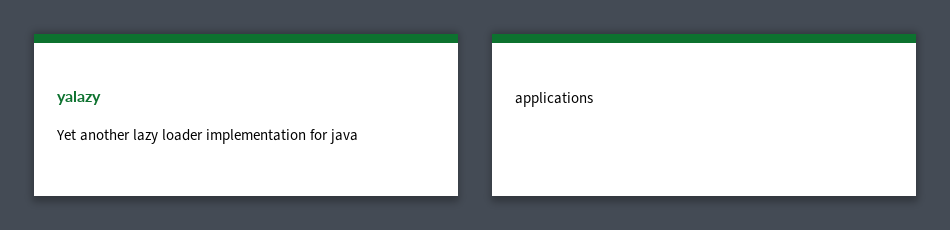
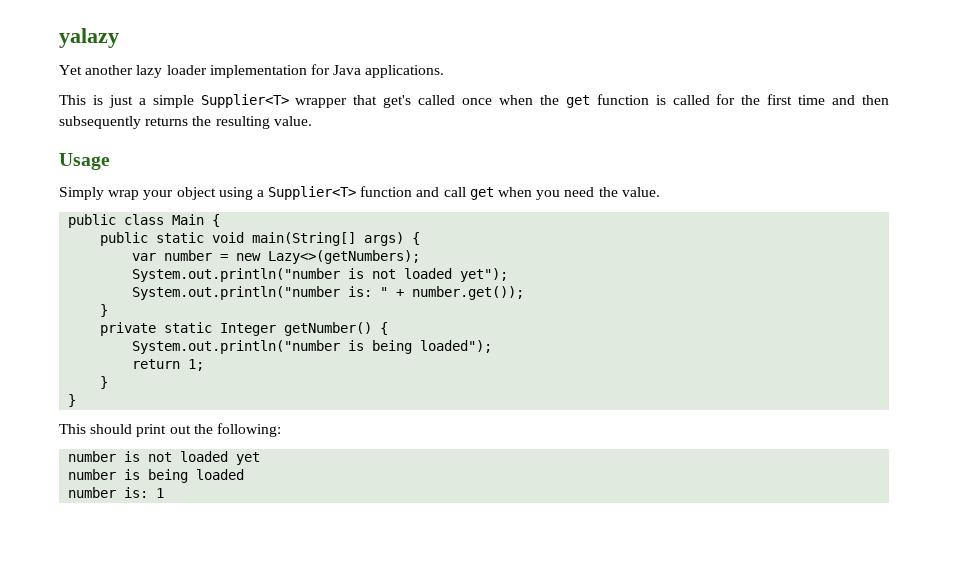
[330,129,359,144] [515,92,593,107] java applications -> [333,65,445,78] [59,94,889,108] [59,116,312,129] [59,153,110,170] [59,186,660,200] [68,214,221,228] [100,232,421,246] [132,250,421,264] [132,268,509,282] [132,286,525,300] [100,304,109,317] [100,322,389,336] [132,340,493,354] [132,359,205,371] [100,376,109,389] [68,394,77,407] [59,423,281,437] [68,451,261,465] [68,469,245,483] [68,487,165,498] Java applications. // This is just a simple Supplier<T> wrapper that get's called once when the get function is called for the first time and then subsequently returns the resulting value. // Usage // Simply wrap your object using a Supplier<T> function and call get when you need the value. // public class Main { // public static void main(String[] args) { // var number = new Lazy<>(getNumbers); // System.out.println("number is not loaded yet"); // System.out.println("number is: " + number.get()); // } // private static Integer getNumber() { // System.out.println("number is being loaded"); // return 1; // } // } // This should print out the following: // number is not loaded yet // number is being loaded // number is: 1

